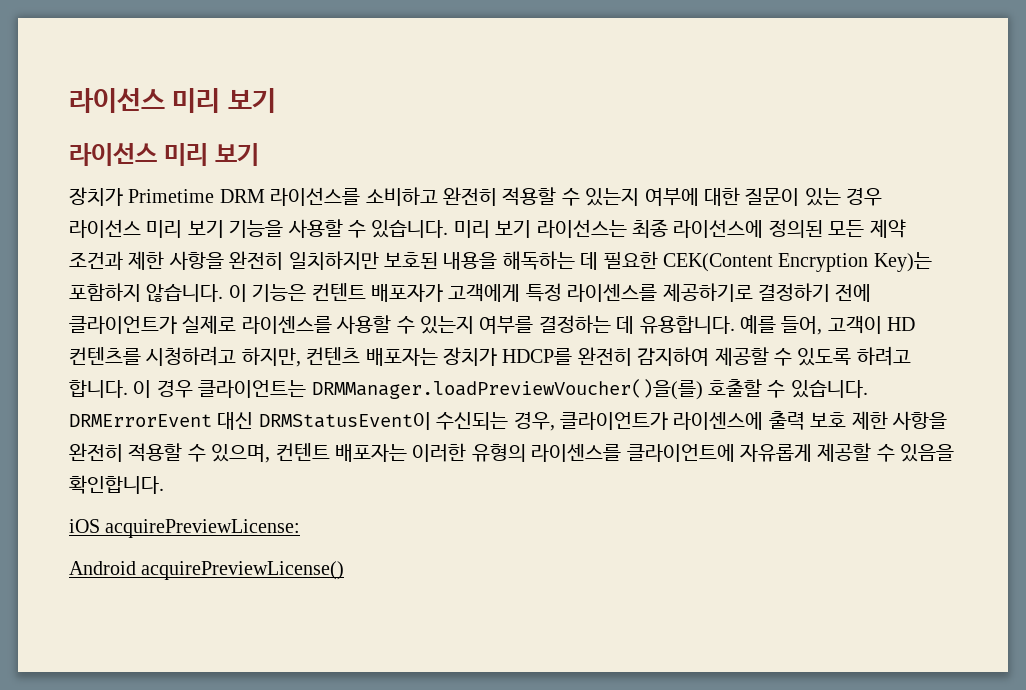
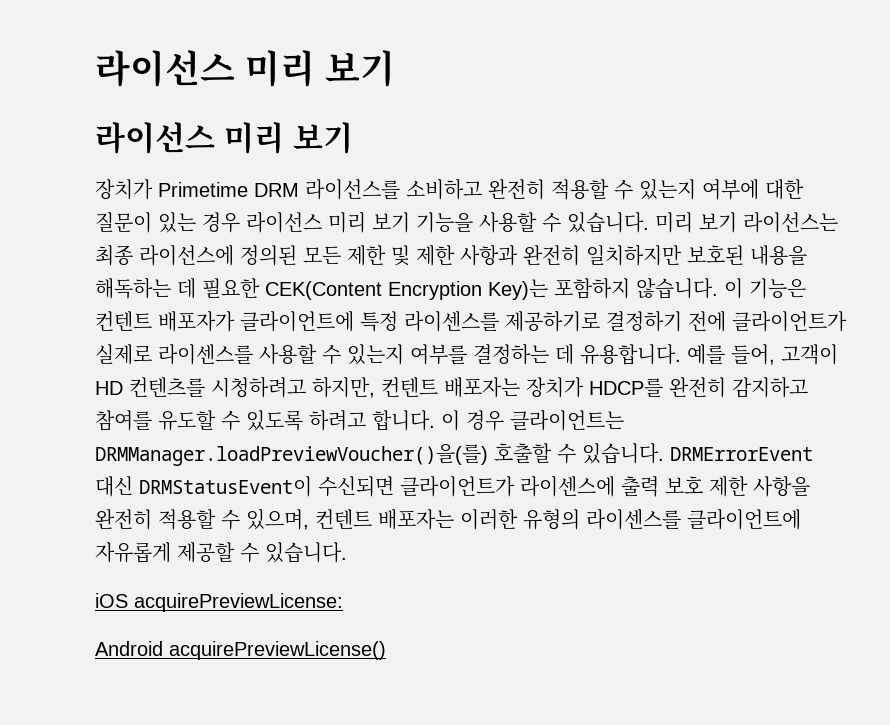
[869,219,906,238] [69,251,224,270] 제약 조건과 제한 사항을 -> [347,245,518,266] 제한 및 제한 사항과
[448,284,521,302] 고객에게 -> [240,311,354,332] 클라이언트에
[306,347,361,365] 컨텐츠 -> [381,377,438,397] 컨텐트
[637,347,769,366] 감지하여 제공할 -> [732,377,808,398] [95,410,216,431] 감지하고 참여를 유도할
[436,412,555,431] 수신되는 경우, -> [318,476,394,497] 수신되면
[900,444,955,462] [69,475,164,494] 있음을 확인합니다. -> [265,542,347,563] 있습니다.

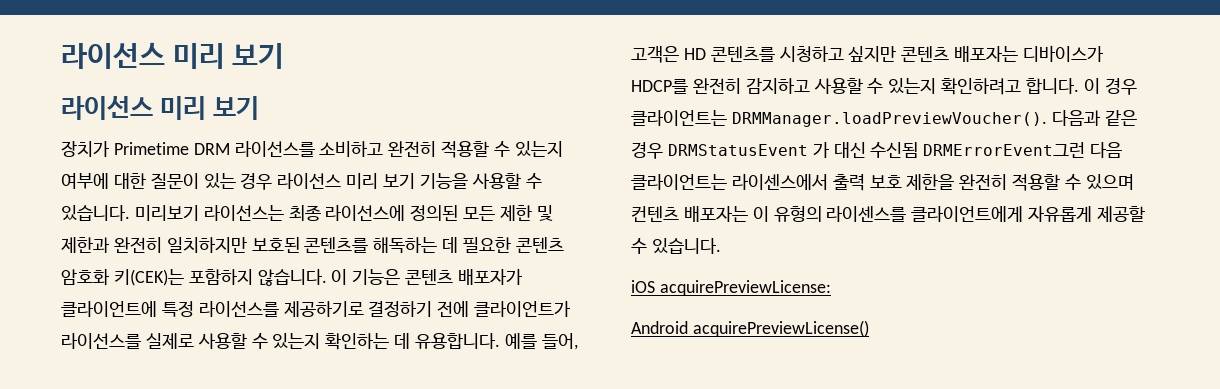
[655,212,737,233] 미리 보기 -> [134,205,199,221] 미리보기
[416,245,518,266] 제한 사항과 -> [61,237,110,253] 제한과
[750,245,807,266] 내용을 -> [304,237,369,253] 콘텐츠를
[265,279,548,300] CEK(Content Encryption Key)는 -> [515,237,564,253] [61,268,184,286] 콘텐츠 암호화 키(CEK)는
[95,311,152,331] 컨텐트 -> [405,269,454,285] 콘텐츠
[404,311,499,332] 라이센스를 -> [198,301,279,317] 라이선스를
[95,344,549,365] 실제로 라이센스를 사용할 수 있는지 여부를 결정하는 -> [61,333,390,350] 라이선스를 실제로 사용할 수 있는지 확인하는
[781,344,838,365] [95,377,808,398] [95,410,624,431] [95,443,813,466] [95,476,810,497] [95,509,518,530] 고객이 HD 컨텐츠를 시청하려고 하지만, 컨텐트 배포자는 장치가 HDCP를 완전히 감지하고 참여를 유도할 수 있도록 하려고 합니다. 이 경우 클라이언트는 DRMManager.loadPreviewVoucher()을(를) 호출할 수 있습니다. DRMErrorEvent 대신 DRMStatusEvent이 수신되면 클라이언트가 라이센스에 출력 보호 제한 사항을 완전히 적용할 수 있으며, 컨텐트 배포자는 이러한 -> [631,45,1105,63] [631,78,1137,95] [631,110,1137,127] [631,142,1123,159] [631,174,1134,191] [631,206,769,222] 고객은 HD 콘텐츠를 시청하고 싶지만 콘텐츠 배포자는 디바이스가 HDCP를 완전히 감지하고 사용할 수 있는지 확인하려고 합니다. 이 경우 클라이언트는 DRMManager.loadPreviewVoucher(). 다음과 같은 경우 DRMStatusEvent 가 대신 수신됨 DRMErrorEvent그런 다음 클라이언트는 라이센스에서 출력 보호 제한을 완전히 적용할 수 있으며 컨텐츠 배포자는 이
[687,509,801,530] 클라이언트에 -> [911,206,1024,222] 클라이언트에게

